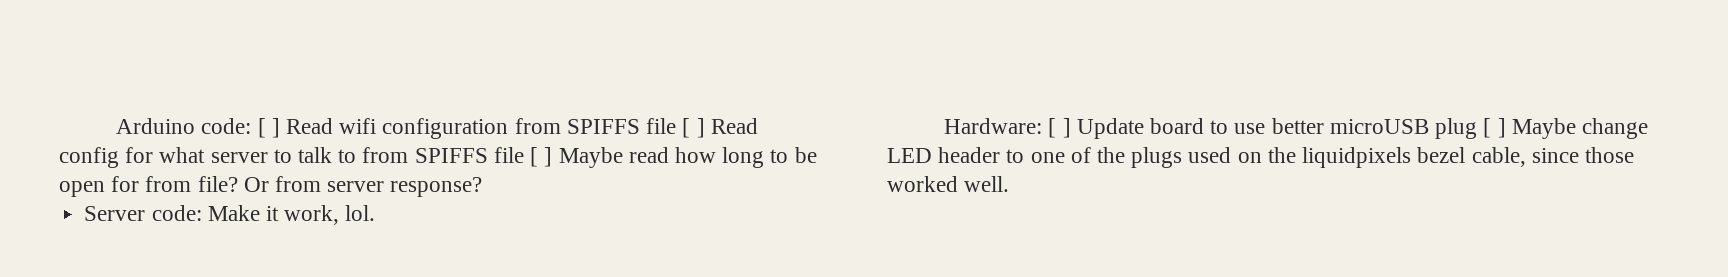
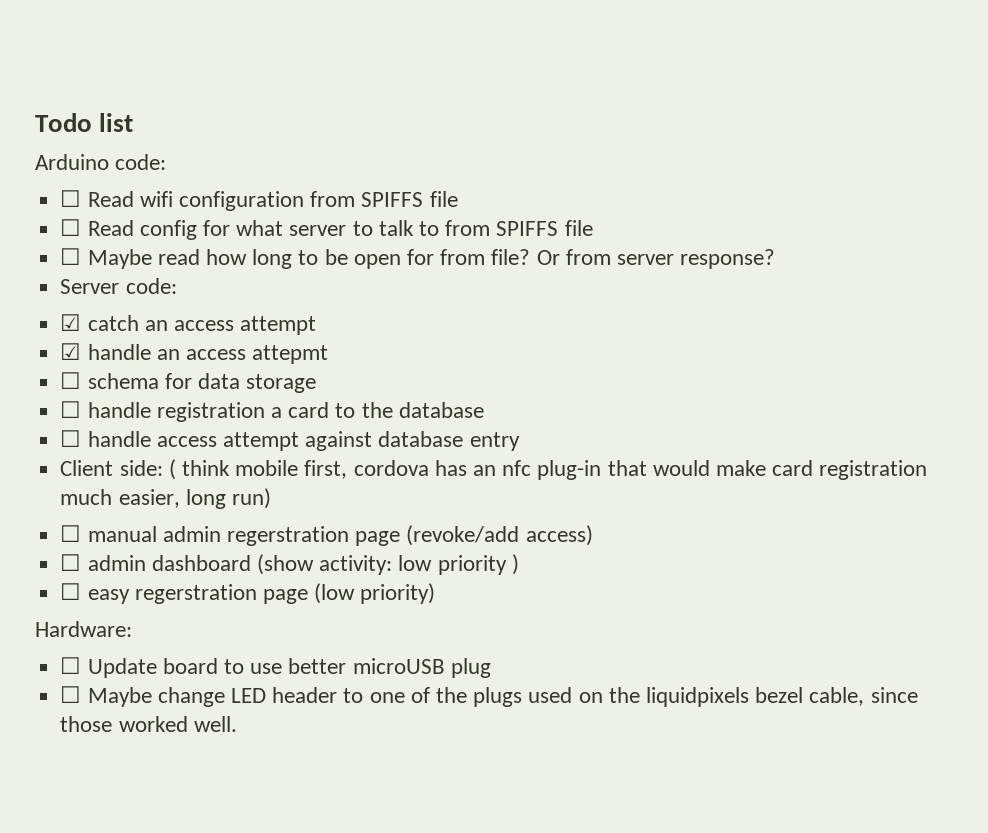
(116, 126) none -> [35,113,134,132] Todo list //
[257,118,280,138] [ ] -> [60,190,82,207] // ☐
[682,118,705,138] [ ] -> [60,219,82,236] // ☐
[530,147,553,167] [ ] -> [60,248,82,265] // ☐
[207,205,376,225] Make it work, lol. -> [60,314,317,335] [60,343,329,364] [60,372,317,393] [60,401,484,422] [60,430,520,451] [60,459,928,480] [60,488,271,509] [60,525,593,546] [60,554,519,575] [60,583,436,604] // ☑ catch an access attempt // ☑ handle an access attepmt // ☐ schema for data storage // ☐ handle registration a card to the database // ☐ handle access attempt against database entry // Client side: ( think mobile first, cordova has an nfc plug-in that would make card registration much easier, long run) // ☐ manual admin regerstration page (revoke/add access) // ☐ admin dashboard (show activity: low priority ) // ☐ easy regerstration page (low priority)
[1048,118,1071,138] [ ] -> [60,657,82,674] // ☐
[1483,118,1506,138] [ ] -> [60,686,82,703] // ☐

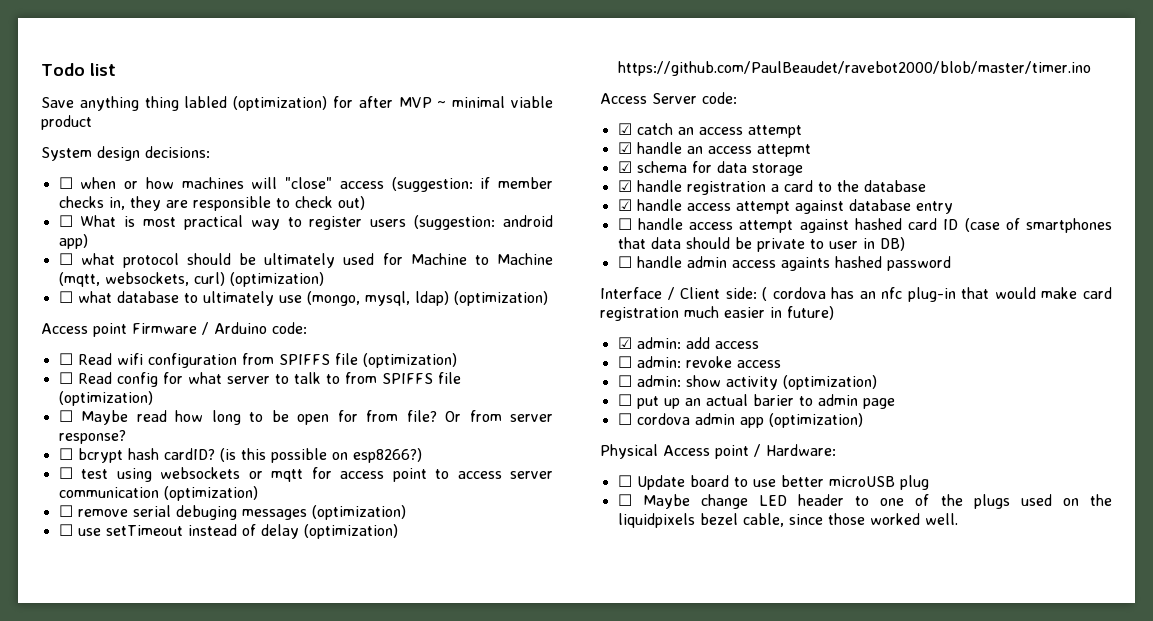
(134, 122) none -> [41,96,554,111] [41,115,92,130] [41,146,210,161] [58,177,553,192] [58,196,365,211] [58,215,553,230] [58,234,88,249] [58,253,553,268] [58,272,324,287] [58,291,548,306] [41,322,209,337] Save anything thing labled (optimization) for after MVP ~ minimal viable product // System design decisions: // ☐ when or how machines will "close" access (suggestion: if member checks in, they are responsible to check out) // ☐ What is most practical way to register users (suggestion: android app) // ☐ what protocol should be ultimately used for Machine to Machine (mqtt, websockets, curl) (optimization) // ☐ what database to ultimately use (mongo, mysql, ldap) (optimization) // Access point Firmware /
(458, 199) none -> [362,353,457,368] (optimization)
(593, 228) none -> [58,391,153,406] (optimization)
(776, 259) none -> [58,448,422,463] [58,467,553,482] [58,486,258,501] [58,505,406,520] [58,524,398,539] [617,61,1091,76] [600,93,647,104] ☐ bcrypt hash cardID? (is this possible on esp8266?) // ☐ test using websockets or mqtt for access point to access server communication (optimization) // ☐ remove serial debuging messages (optimization) // ☐ use setTimeout instead of delay (optimization) https://github.com/PaulBeaudet/ravebot2000/blob/master/timer.ino // Access
[60,372,82,389] ☐ -> [617,161,632,173] ☑
[60,401,82,418] ☐ -> [617,180,632,192] ☑
[60,430,82,447] ☐ -> [617,199,632,211] ☑
[60,459,348,480] Client side: ( think mobile first, -> [617,218,1112,233] [617,237,905,252] [617,256,951,271] [600,287,768,301] ☐ handle access attempt against hashed card ID (case of smartphones that data should be private to user in DB) // ☐ handle admin access againts hashed password // Interface / Client side: (
[118,488,271,509] [60,525,593,546] [60,554,519,575] [60,583,436,604] easier, long run) // ☐ manual admin regerstration page (revoke/add access) // ☐ admin dashboard (show activity: low priority ) // ☐ easy regerstration page (low priority) // -> [724,306,834,320] [617,337,759,349] [617,356,781,368] [617,375,877,390] [617,394,895,409] [617,413,863,428] [600,444,761,459] easier in future) // ☑ admin: add access // ☐ admin: revoke access // ☐ admin: show activity (optimization) // ☐ put up an actual barier to admin page // ☐ cordova admin app (optimization) // Physical Access point /

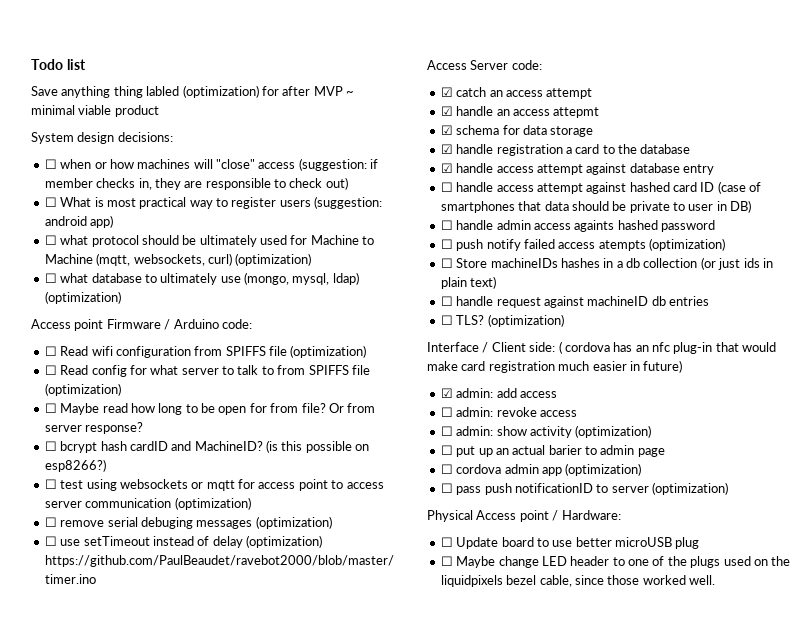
[163,448,215,460] cardID? -> [129,441,263,451] cardID and MachineID?
(951, 263) none -> [440,238,725,251] [440,257,773,270] [440,276,497,289] [440,296,709,308] [440,314,564,327] // ☐ push notify failed access atempts (optimization) // ☐ Store machineIDs hashes in a db collection (or just ids in plain text) // ☐ handle request against machineID db entries // ☐ TLS? (optimization)
(863, 420) none -> [440,482,728,495] // ☐ pass push notificationID to server (optimization)

